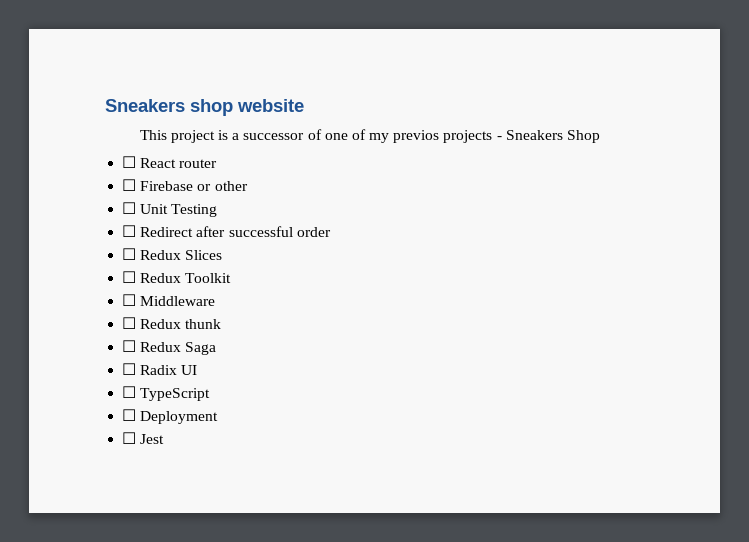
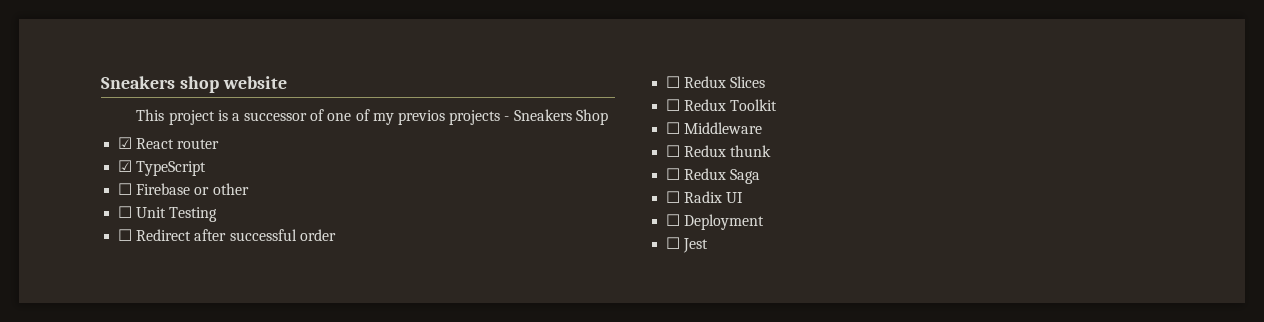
[122,156,137,168] ☐ -> [118,137,133,149] ☑
(218, 163) none -> [118,160,207,176] // ☑ TypeScript
[122,386,211,401] // ☐ TypeScript -> (744, 197) none

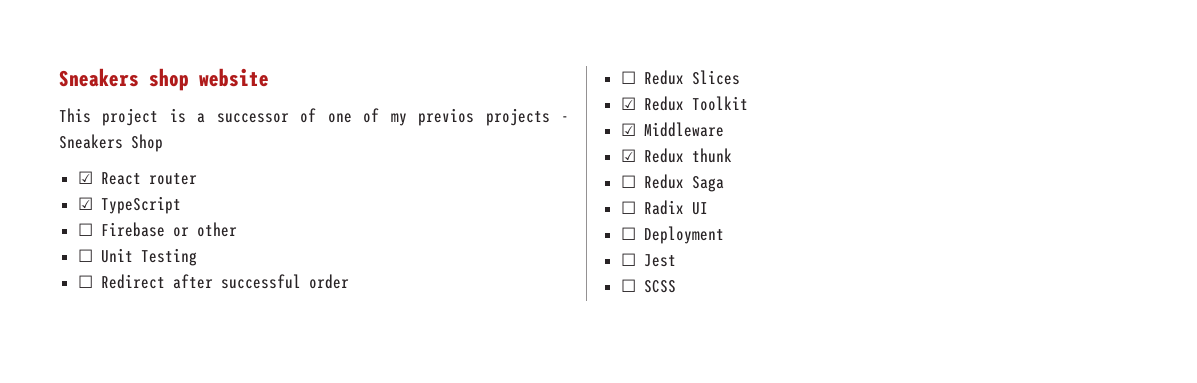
[666,99,681,111] ☐ -> [620,97,636,110] ☑
[666,122,681,134] ☐ -> [620,123,636,136] ☑
[666,145,681,157] ☐ -> [620,149,636,162] ☑
(709, 245) none -> [620,279,676,293] // ☐ SCSS

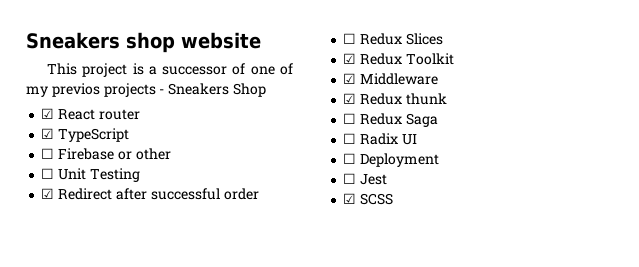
[77,275,93,288] ☐ -> [41,188,55,199] ☑
[620,279,636,292] ☐ -> [343,193,357,204] ☑

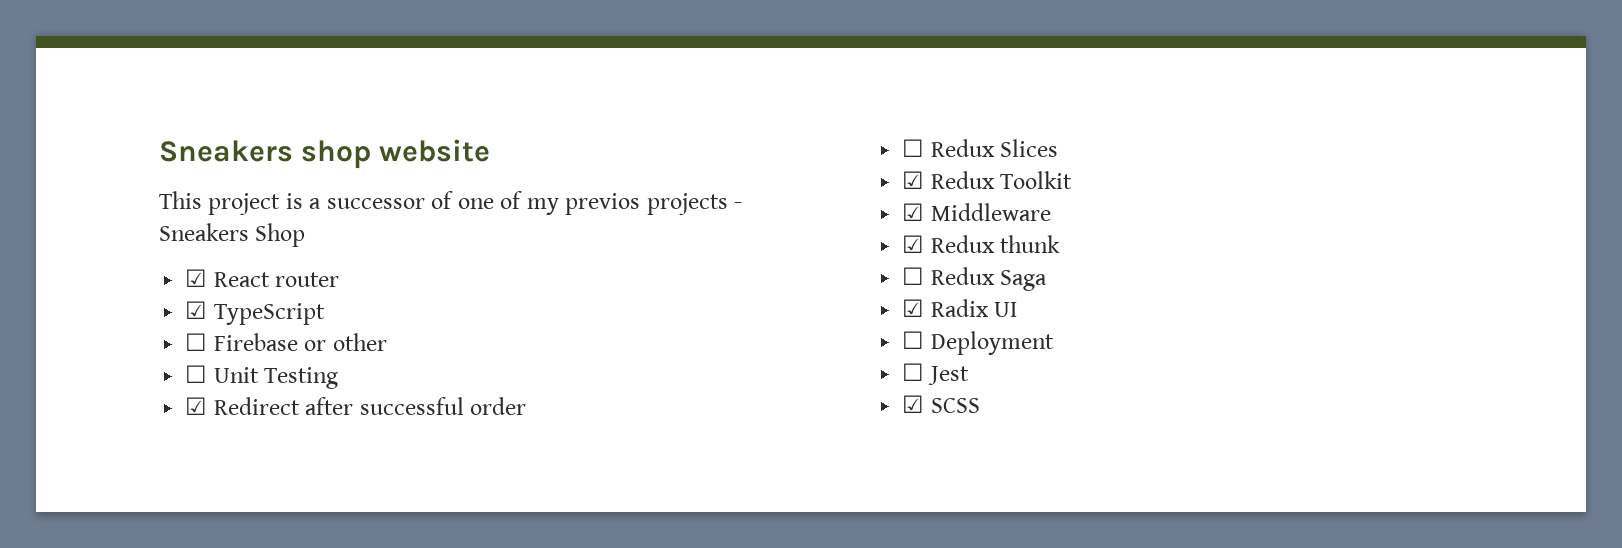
[343,133,357,144] ☐ -> [902,299,925,317] ☑

